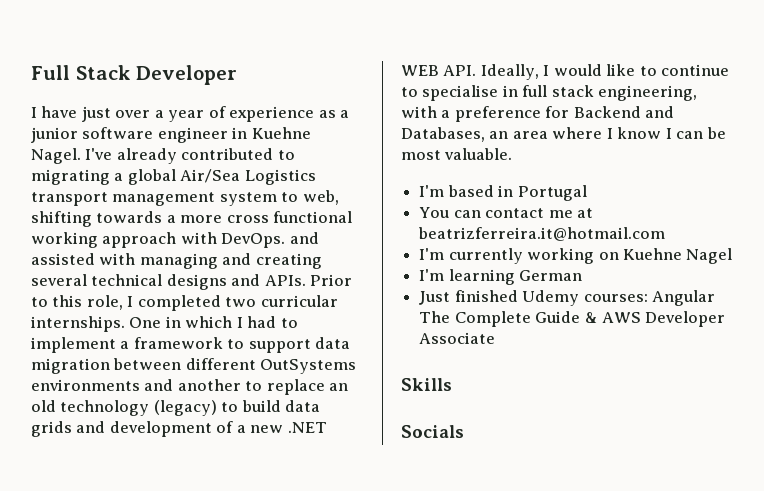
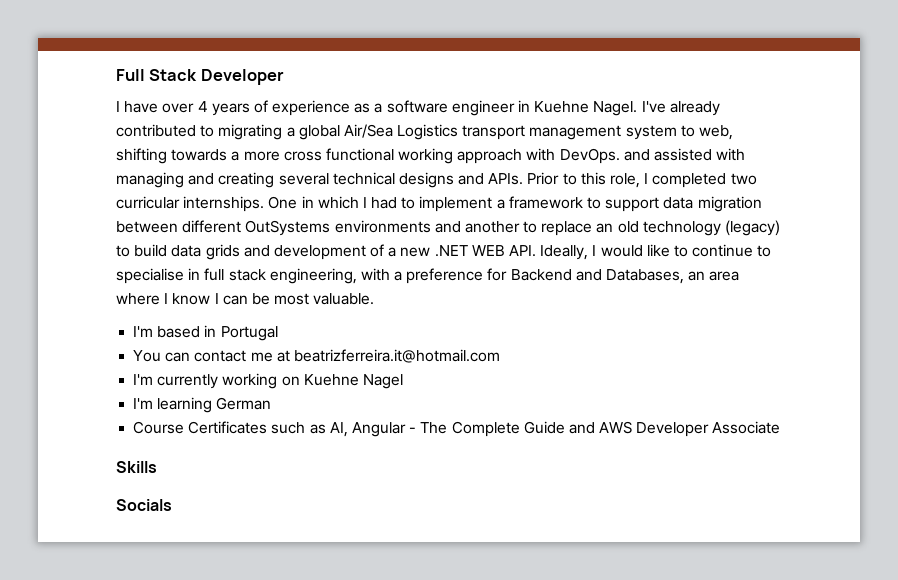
[81,106,205,122] just over a year -> [162,101,250,116] over 4 years
[31,127,78,143] junior -> (383, 108) none
[419,290,715,306] Just finished Udemy courses: Angular -> [133,421,417,437] Course Certificates such as AI, Angular -
[584,312,598,323] & -> [568,422,595,434] and

